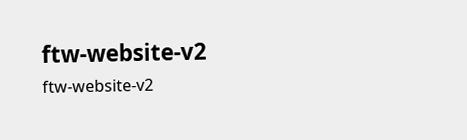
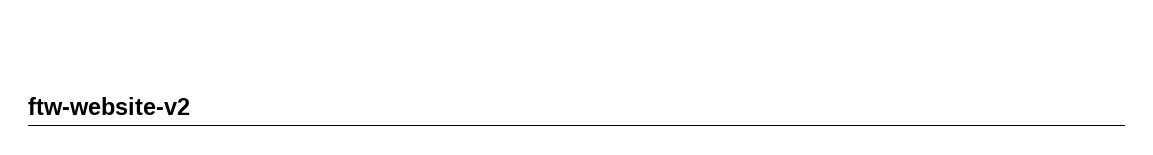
[41,41,207,63] [42,78,154,93] ftw-website-v2 // ftw-website-v2 -> [28,97,190,115] ftw-website-v2

